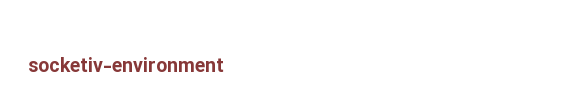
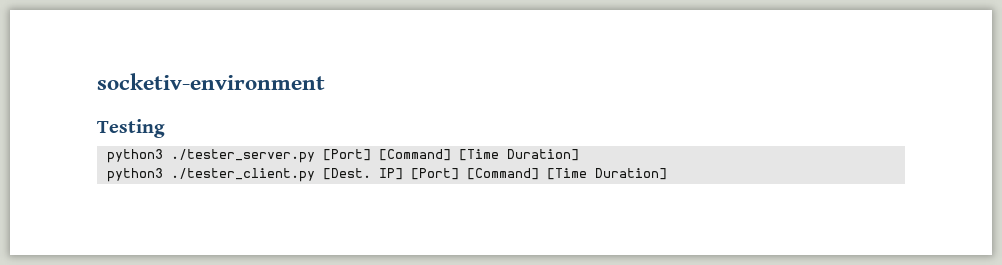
(224, 64) none -> [97,119,165,138] [106,149,579,163] [106,168,667,182] // Testing // python3 ./tester_server.py [Port] [Command] [Time Duration] // python3 ./tester_client.py [Dest. IP] [Port] [Command] [Time Duration]

